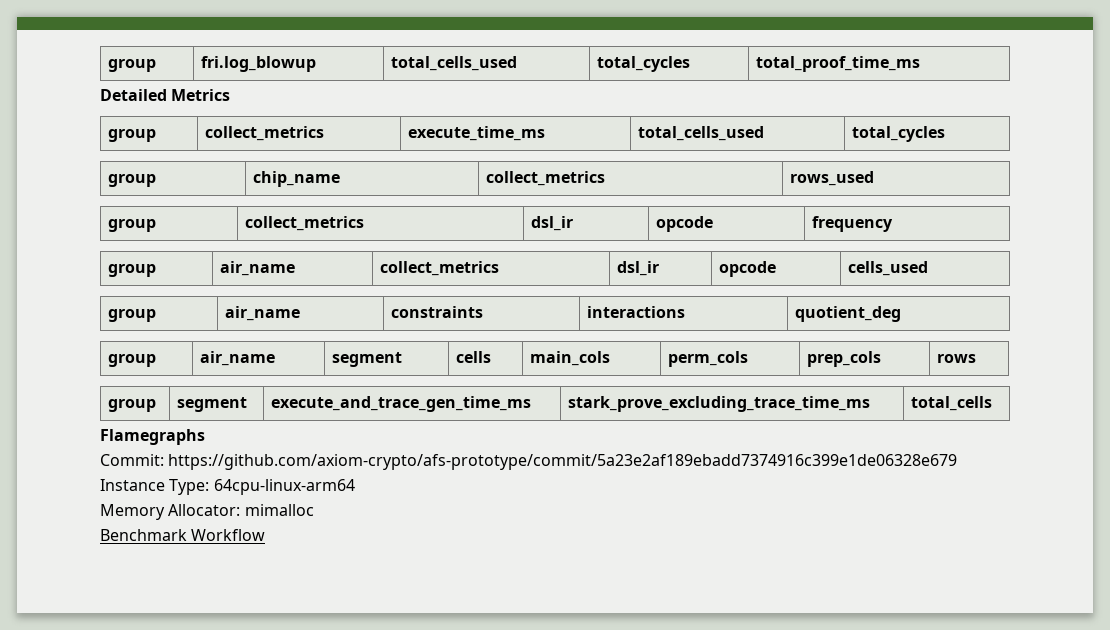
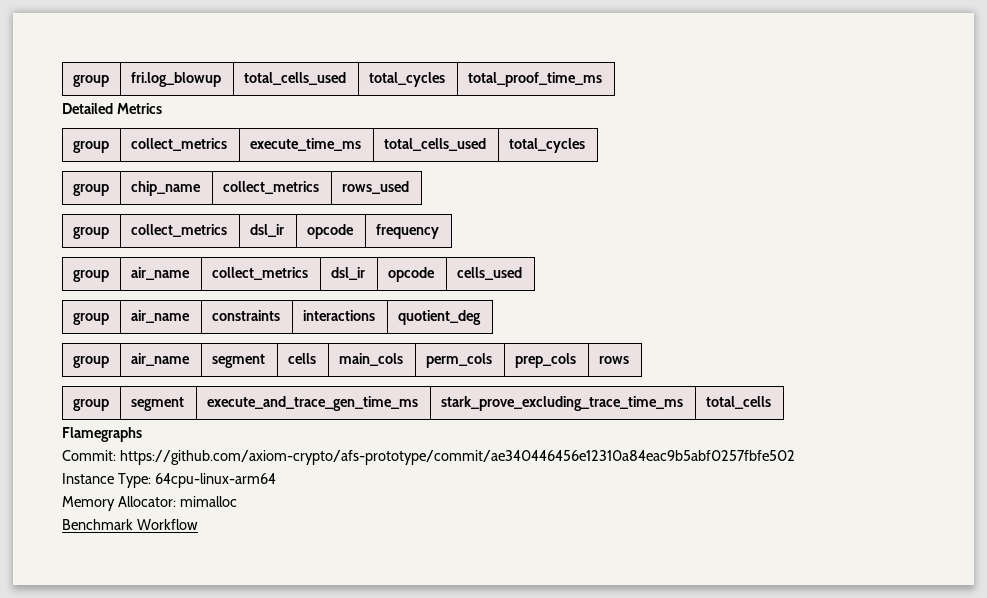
[168,454,958,470] https://github.com/axiom-crypto/afs-prototype/commit/5a23e2af189ebadd7374916c399e1de06328e679 -> [119,450,795,465] https://github.com/axiom-crypto/afs-prototype/commit/ae340446456e12310a84eac9b5abf0257fbfe502

